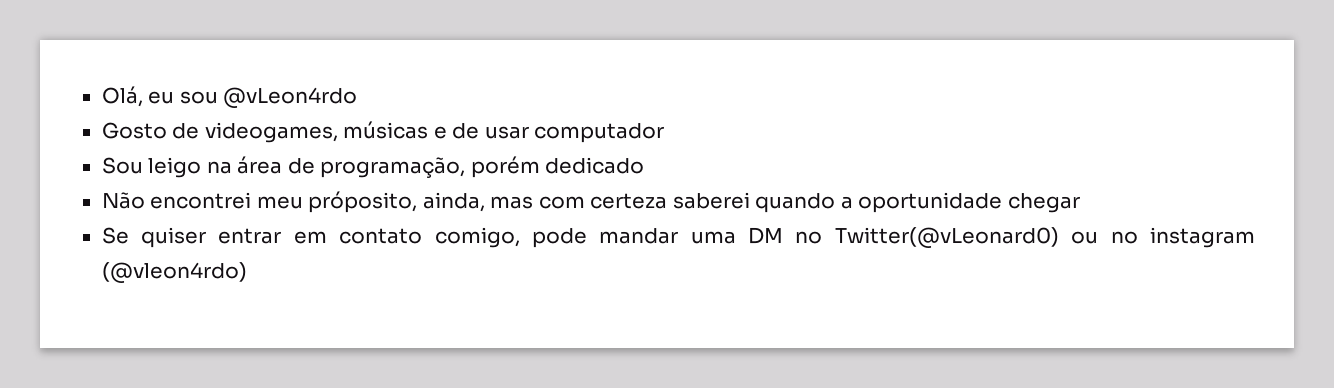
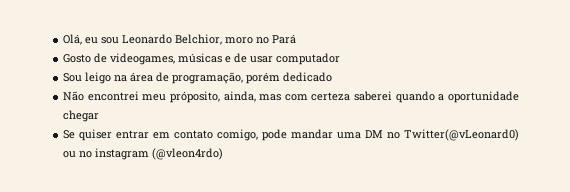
[223,87,358,108] @vLeon4rdo -> [122,34,297,45] Leonardo Belchior, moro no Pará

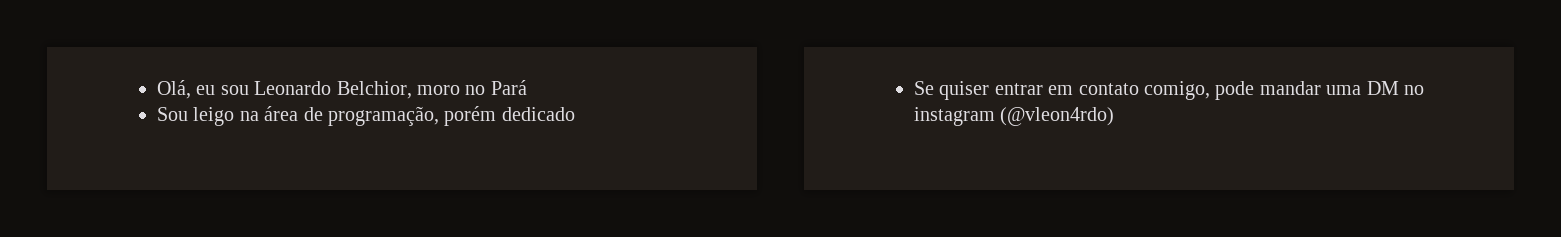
[63,53,341,65] // Gosto de videogames, músicas e de usar computador -> (527, 87) none
[63,91,519,103] [63,110,100,122] // Não encontrei meu próposito, ainda, mas com certeza saberei quando a oportunidade chegar -> (575, 114) none
[404,129,519,141] [63,151,93,158] Twitter(@vLeonard0) ou no -> (1424, 90) none

